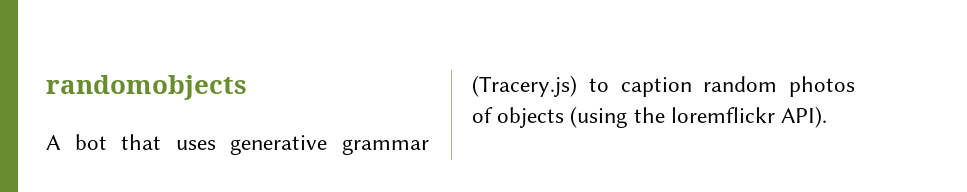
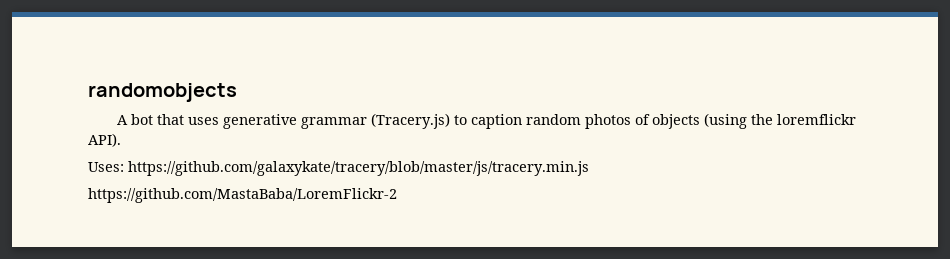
(828, 117) none -> [88,161,589,176] [88,188,397,203] // Uses: https://github.com/galaxykate/tracery/blob/master/js/tracery.min.js // https://github.com/MastaBaba/LoremFlickr-2

